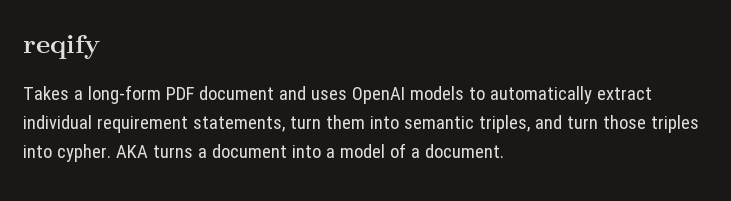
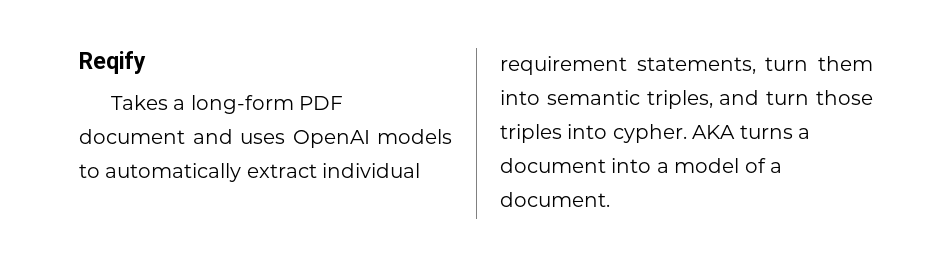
[23,35,100,59] reqify -> [79,51,146,74] Reqify

